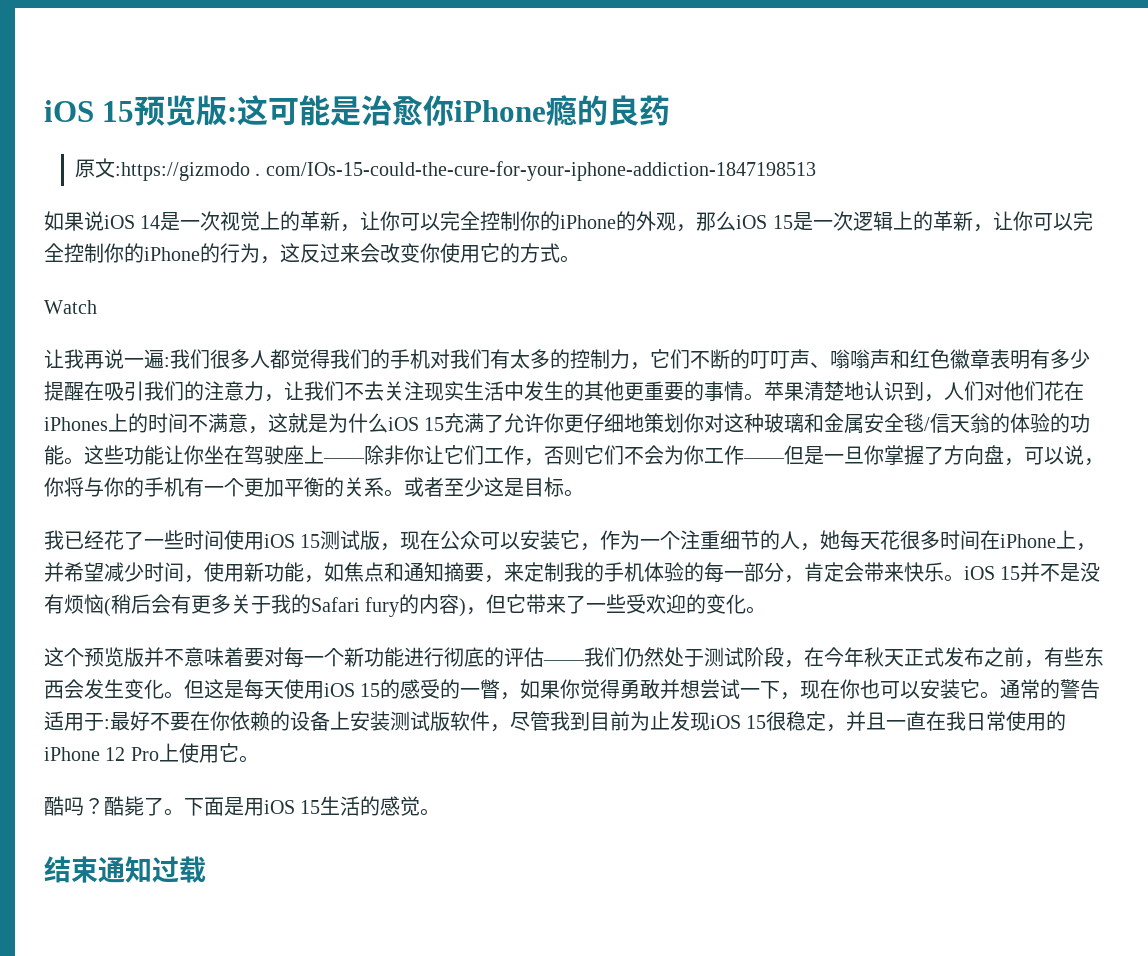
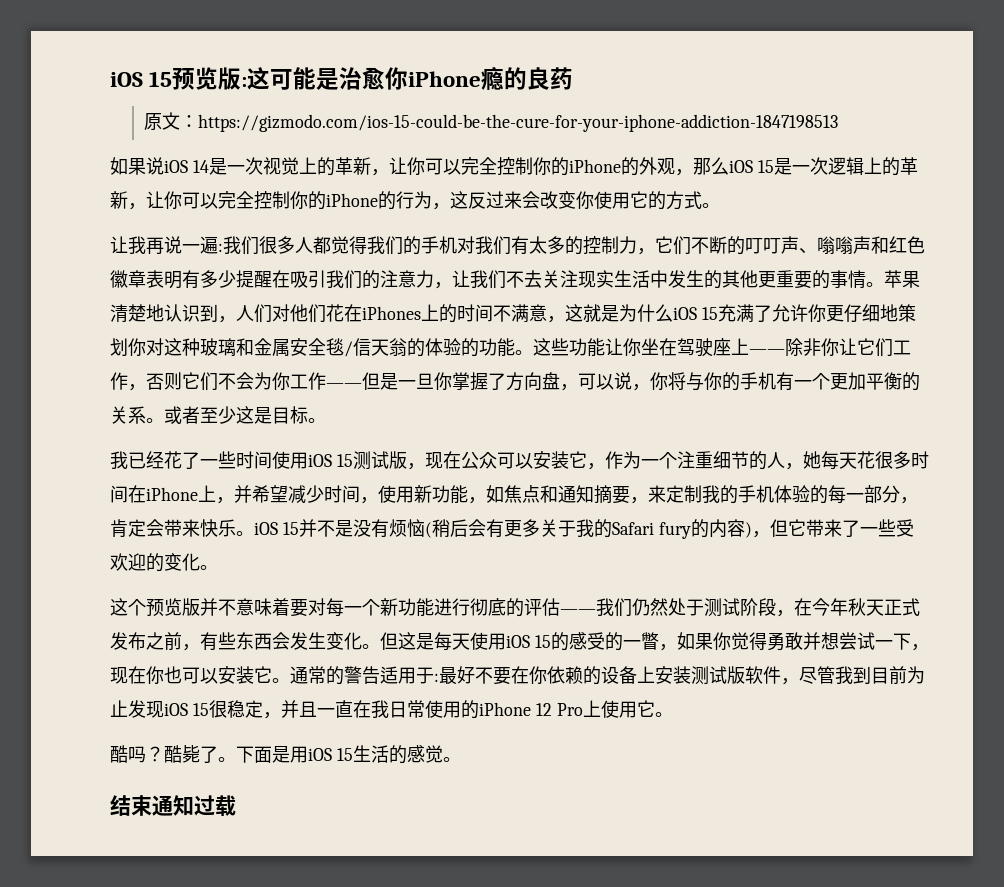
[114,161,816,181] :https://gizmodo . com/IOs-15-could-the-cure-for-your-iphone-addiction-1847198513 -> [180,114,839,132] ：https://gizmodo.com/ios-15-could-be-the-cure-for-your-iphone-addiction-1847198513
[44,300,97,314] // Watch -> (720, 205) none

